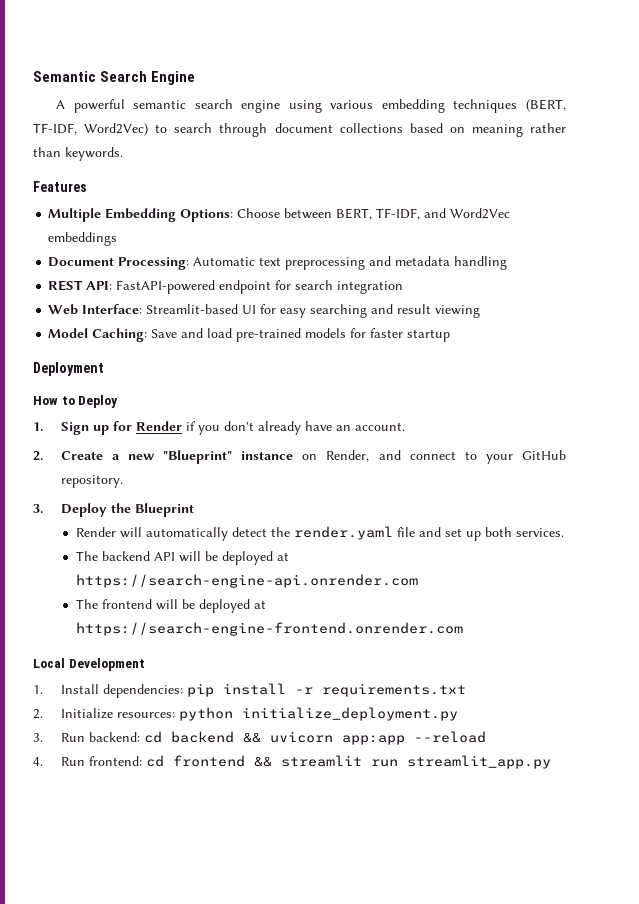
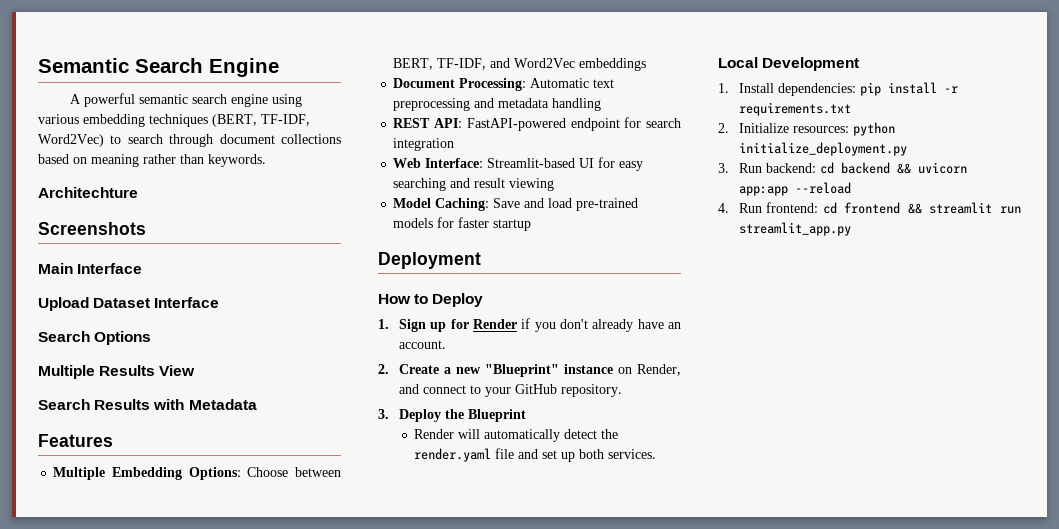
(123, 154) none -> [38,187,138,198] [38,222,146,235] [38,263,143,274] [38,297,220,311] [38,331,152,345] [38,365,196,379] [38,399,257,410] // Architechture // Screenshots // Main Interface // Upload Dataset Interface // Search Options // Multiple Results View // Search Results with Metadata
[76,551,290,565] [76,574,419,588] [76,599,267,613] [76,622,464,636] // The backend API will be deployed at https://search-engine-api.onrender.com // The frontend will be deployed at https://search-engine-frontend.onrender.com -> (657, 454) none

